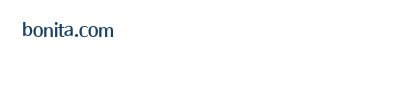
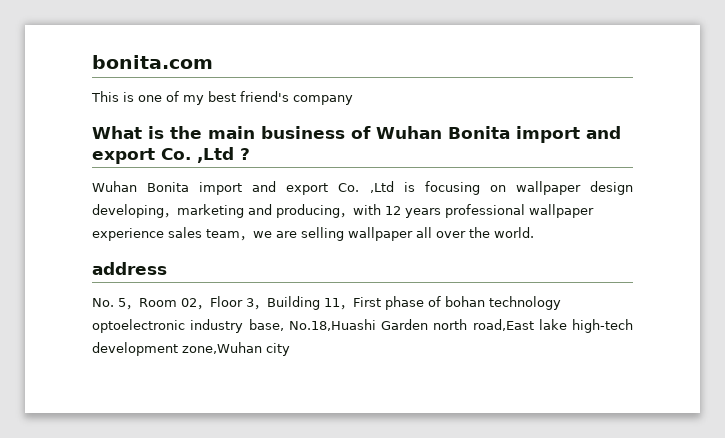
(114, 30) none -> [91,91,353,105] [92,126,621,143] [92,147,250,164] [92,181,633,195] [92,204,594,218] [92,227,534,241] [92,262,167,275] [92,296,561,310] [92,319,633,333] [92,342,290,356] // This is one of my best friend's company // What is the main business of Wuhan Bonita import and export Co. ,Ltd ? // Wuhan Bonita import and export Co. ,Ltd is focusing on wallpaper design developing，marketing and producing，with 12 years professional wallpaper experience sales team，we are selling wallpaper all over the world. // address // No. 5，Room 02，Floor 3，Building 11，First phase of bohan technology optoelectronic industry base, No.18,Huashi Garden north road,East lake high-tech development zone,Wuhan city

